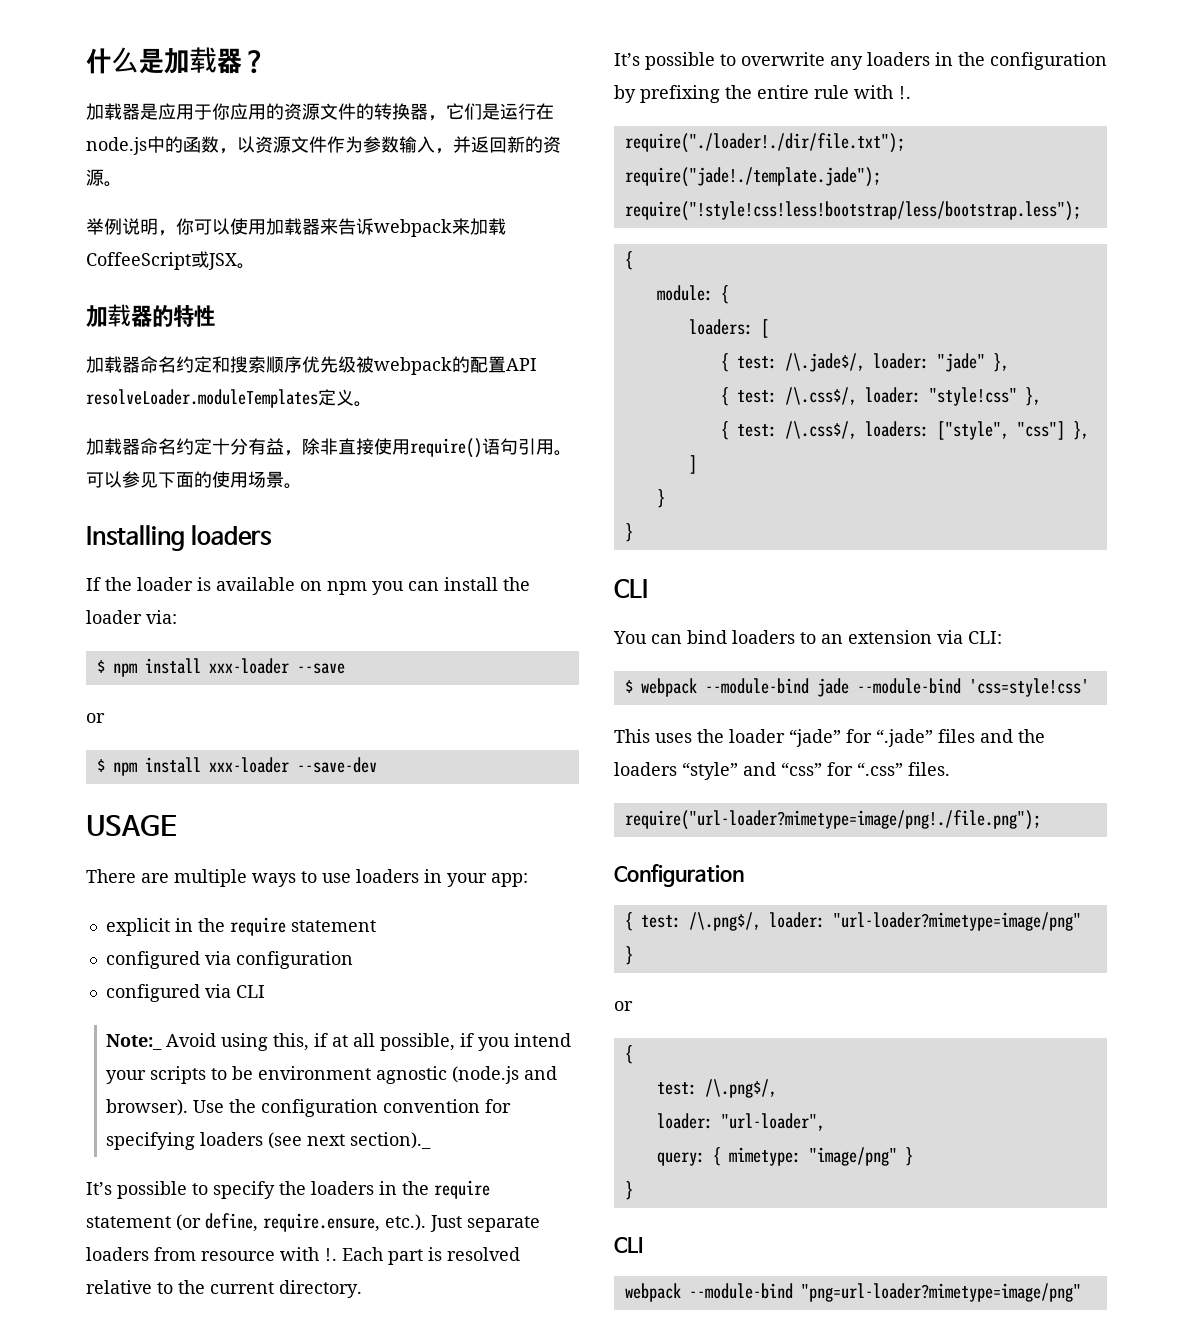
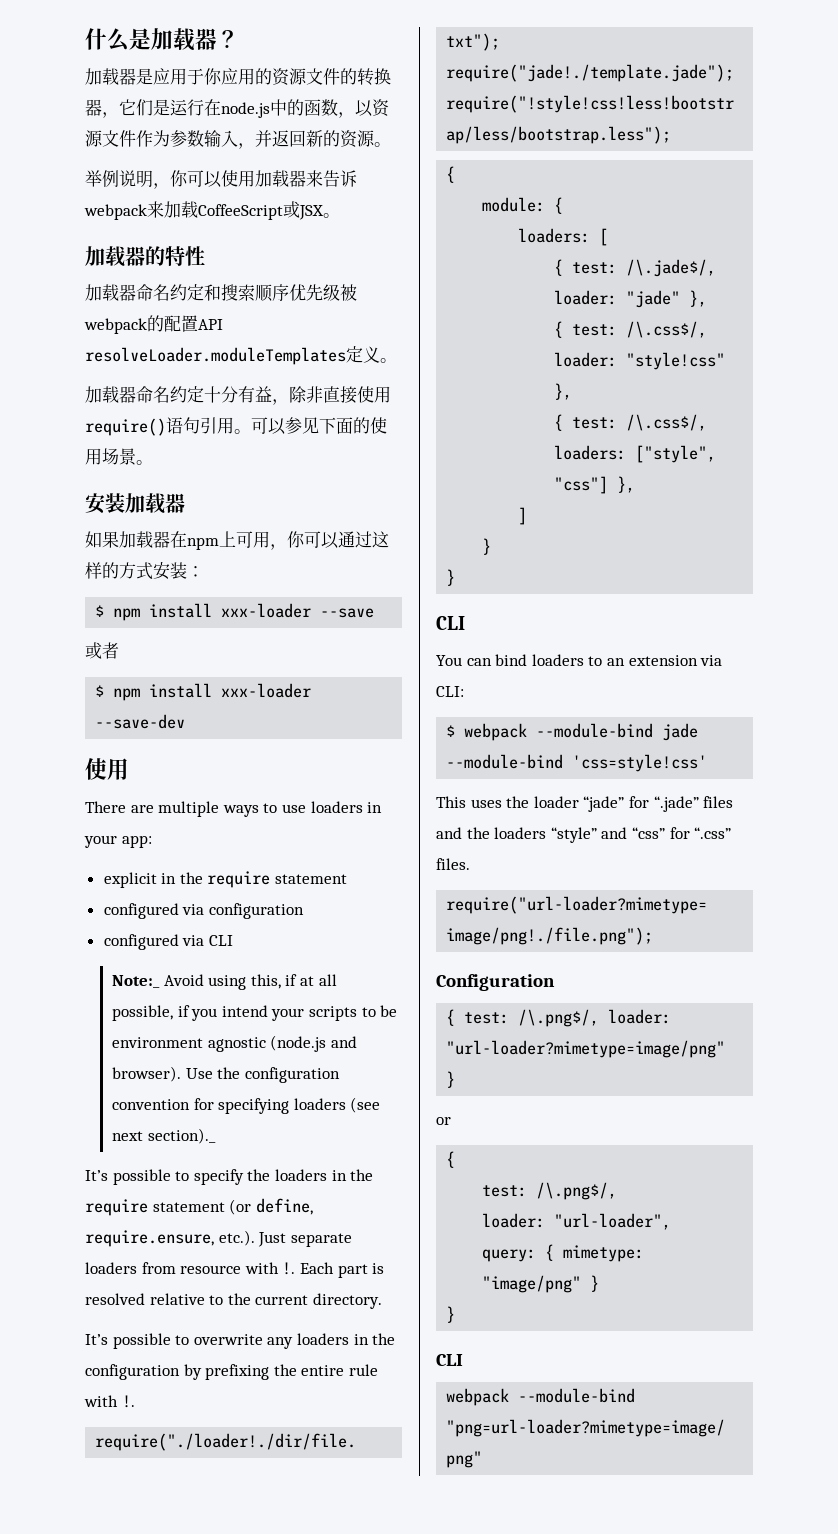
[86,525,273,551] [86,577,530,595] [86,610,177,624] Installing loaders // If the loader is available on npm you can install the loader via: -> [85,493,185,514] [85,531,389,550] [85,562,204,580] 安装加载器 // 如果加载器在npm上可用，你可以通过这样的方式安装：
[86,713,105,723] or -> [85,642,119,659] 或者
[86,815,177,836] USAGE -> [85,758,129,780] 使用

